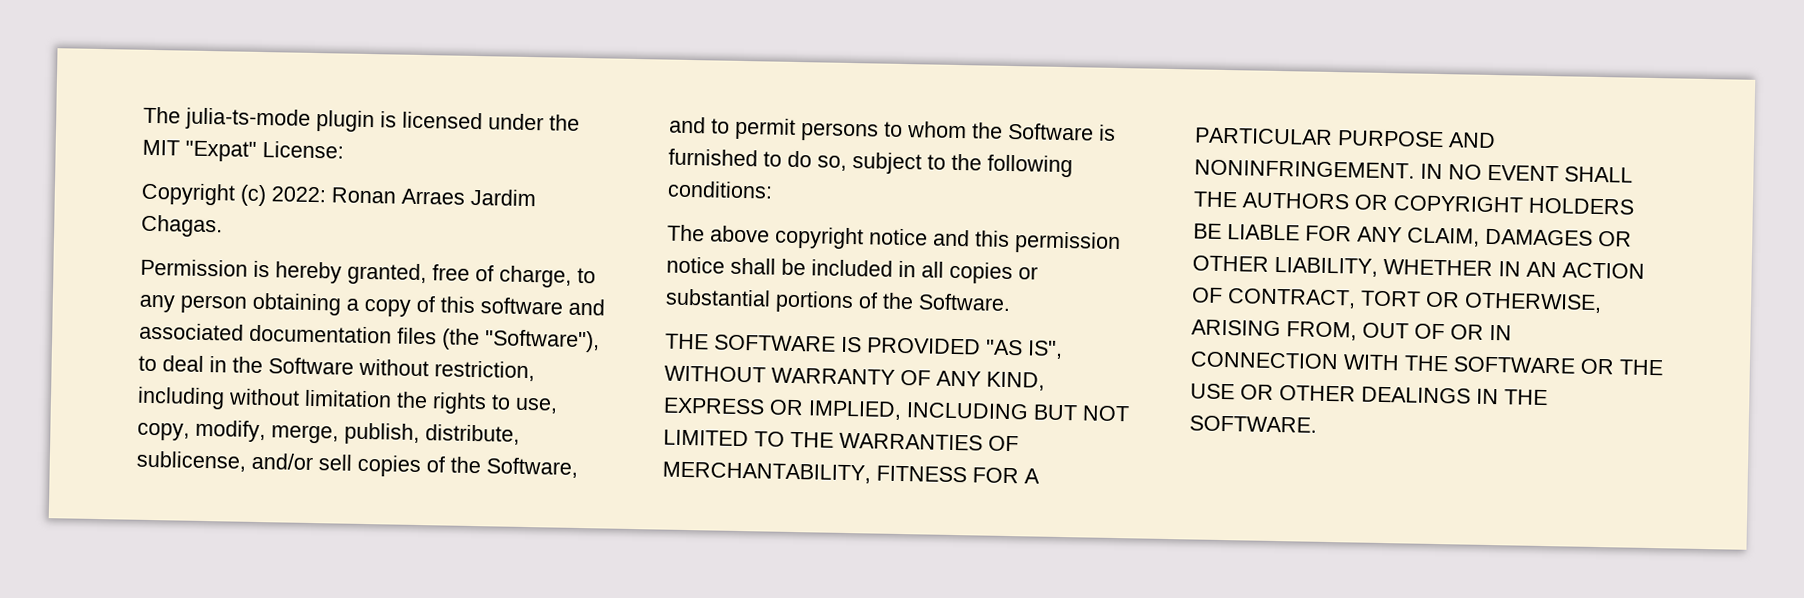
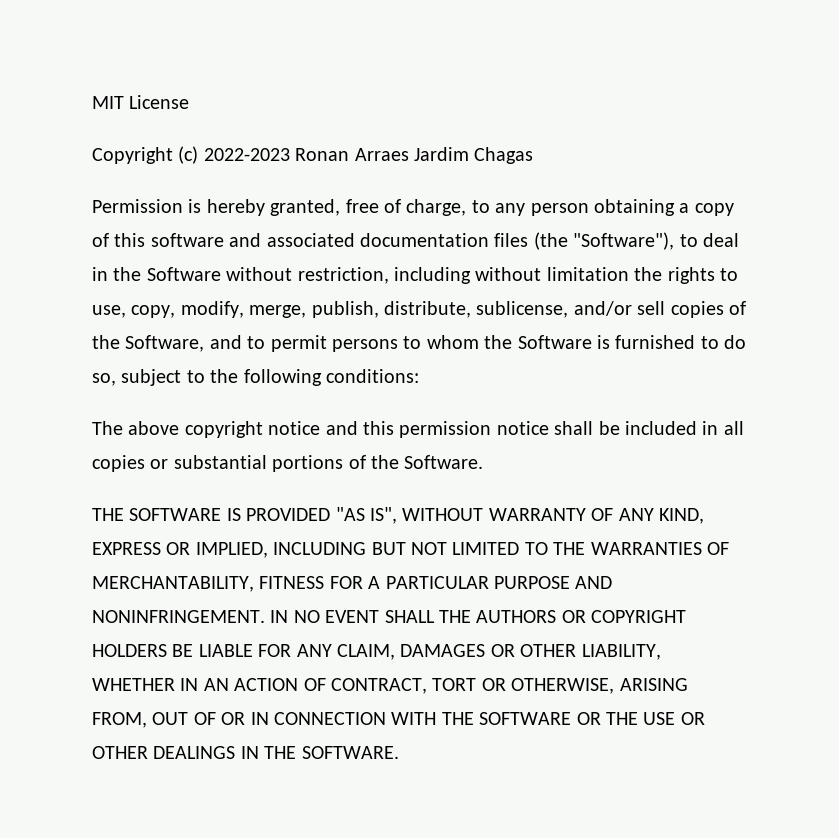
[143,106,580,133] [142,139,344,162] The julia-ts-mode plugin is licensed under the MIT "Expat" License: -> [92,95,190,109] MIT License
[271,186,326,203] 2022: -> [203,148,290,161] 2022-2023
[141,214,223,238] Chagas. -> [474,147,534,164] Chagas

